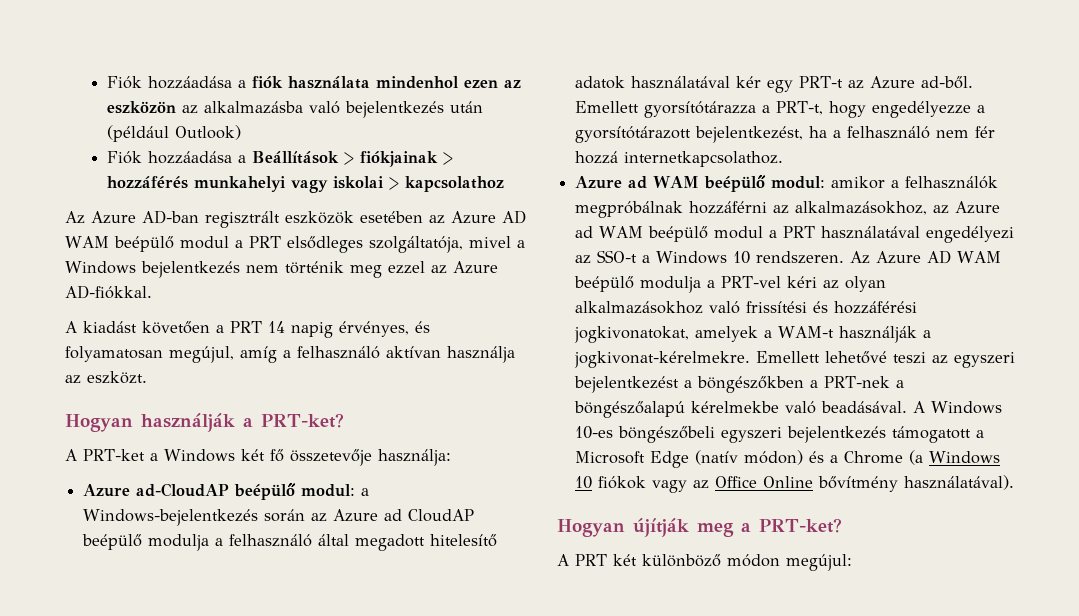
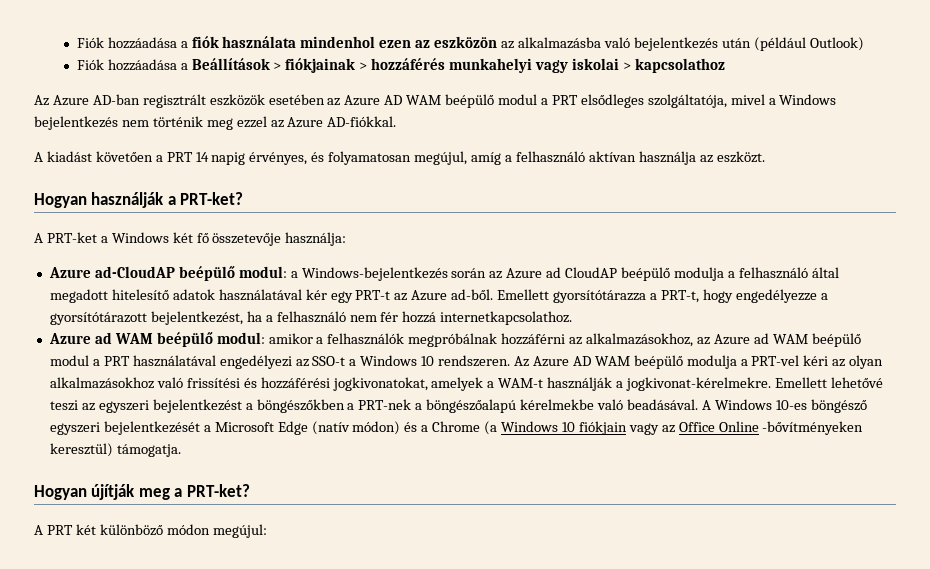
[618,426,972,443] böngészőbeli egyszeri bejelentkezés támogatott -> [810,399,867,413] [49,421,200,435] böngésző egyszeri bejelentkezését
[598,476,647,489] fiókok -> [578,421,627,435] fiókjain
[818,475,1015,492] bővítmény használatával). -> [762,421,864,435] [49,443,181,457] -bővítményeken keresztül) támogatja.

